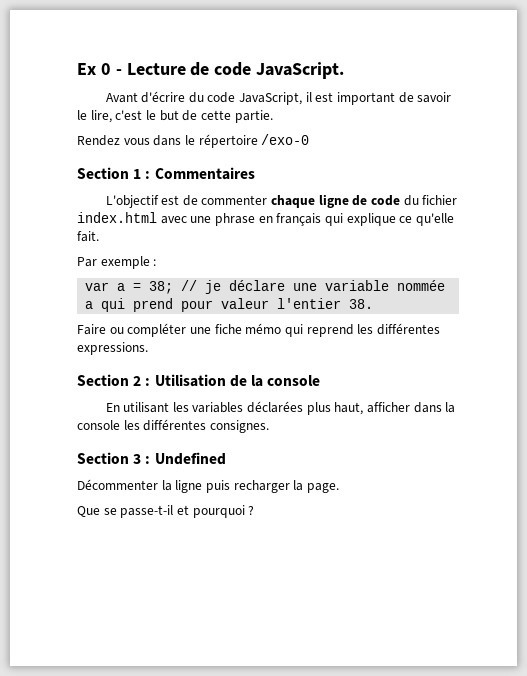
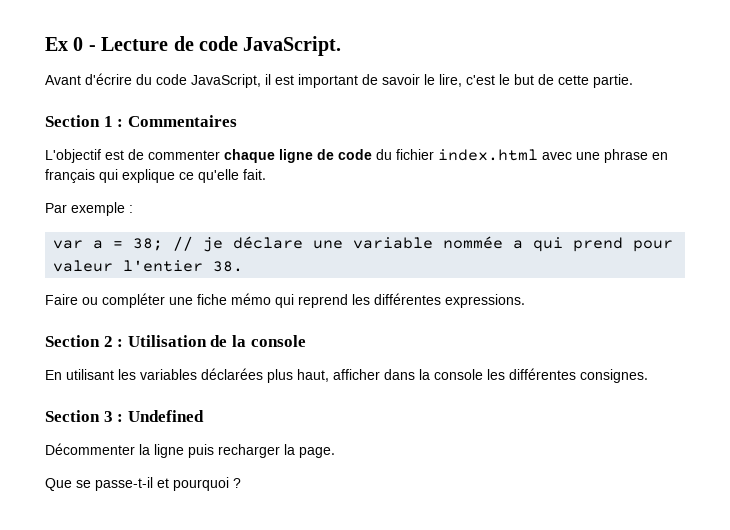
[77,134,310,148] // Rendez vous dans le répertoire /exo-0 -> (633, 81) none

